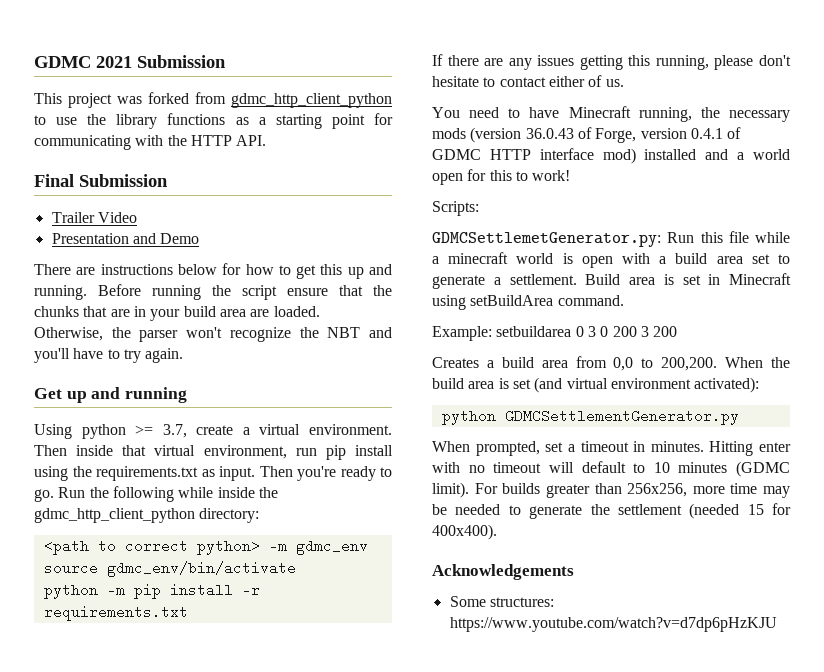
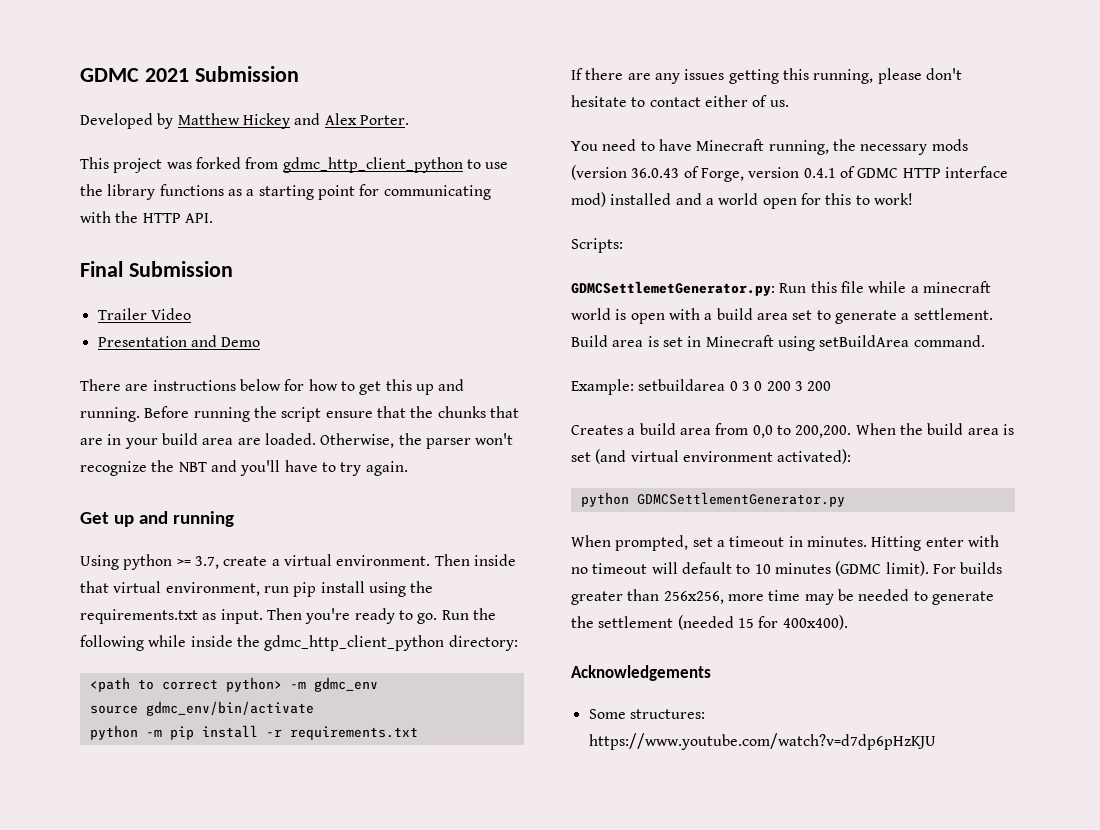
(226, 61) none -> [80,113,409,129] // Developed by Matthew Hickey and Alex Porter.

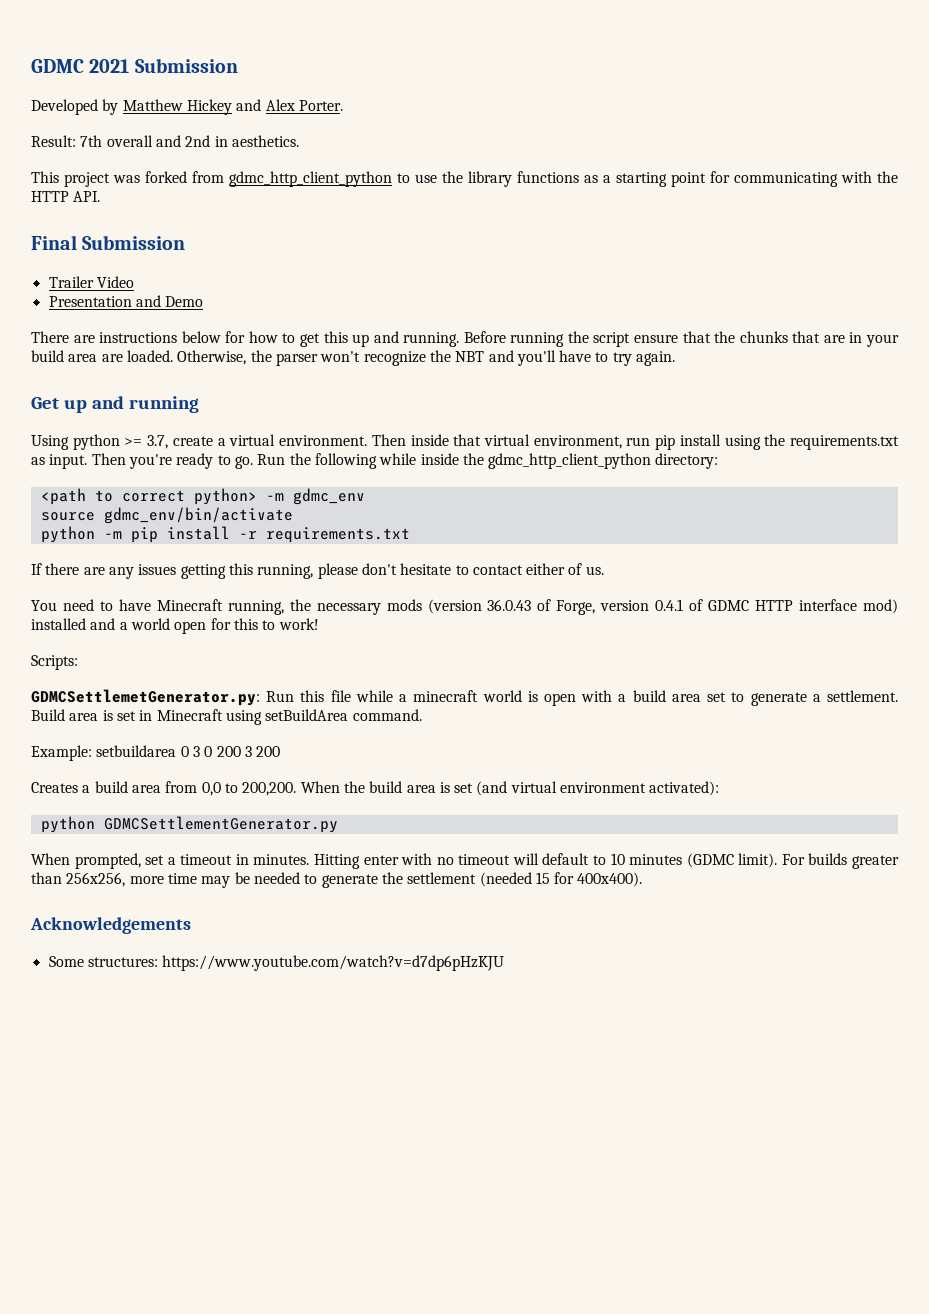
(409, 120) none -> [31,135,299,147] // Result: 7th overall and 2nd in aesthetics.

